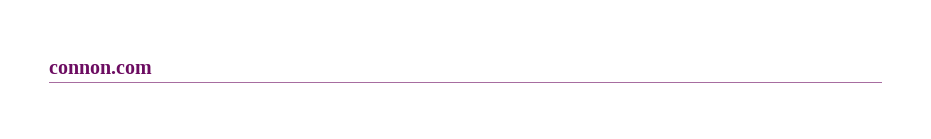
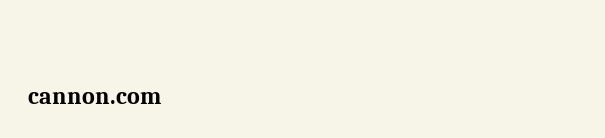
[49,64,152,74] connon.com -> [28,92,161,104] cannon.com

